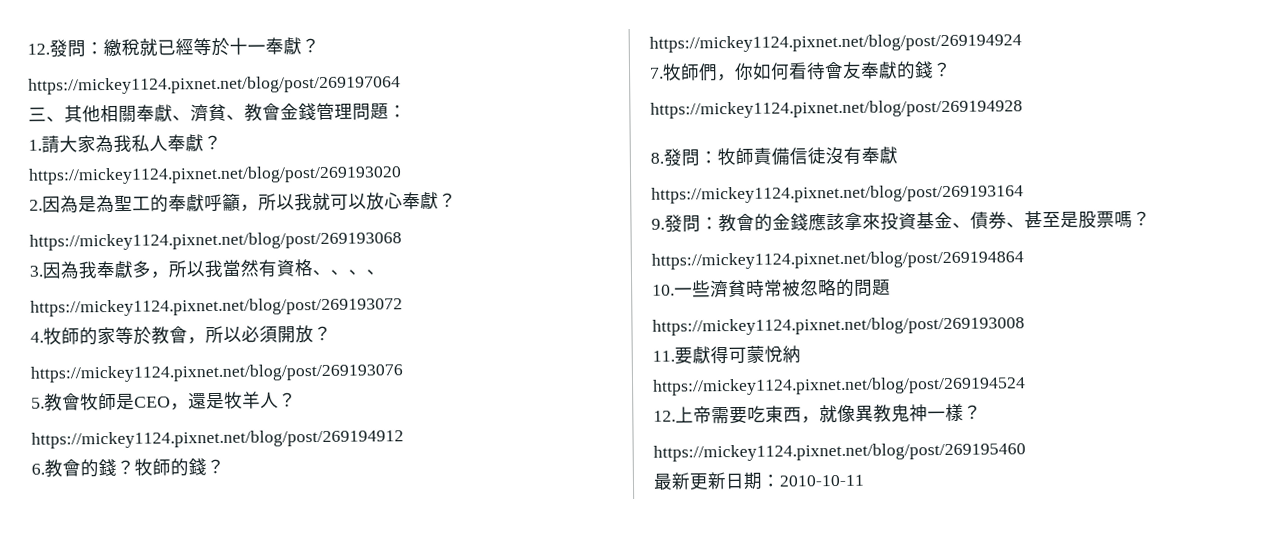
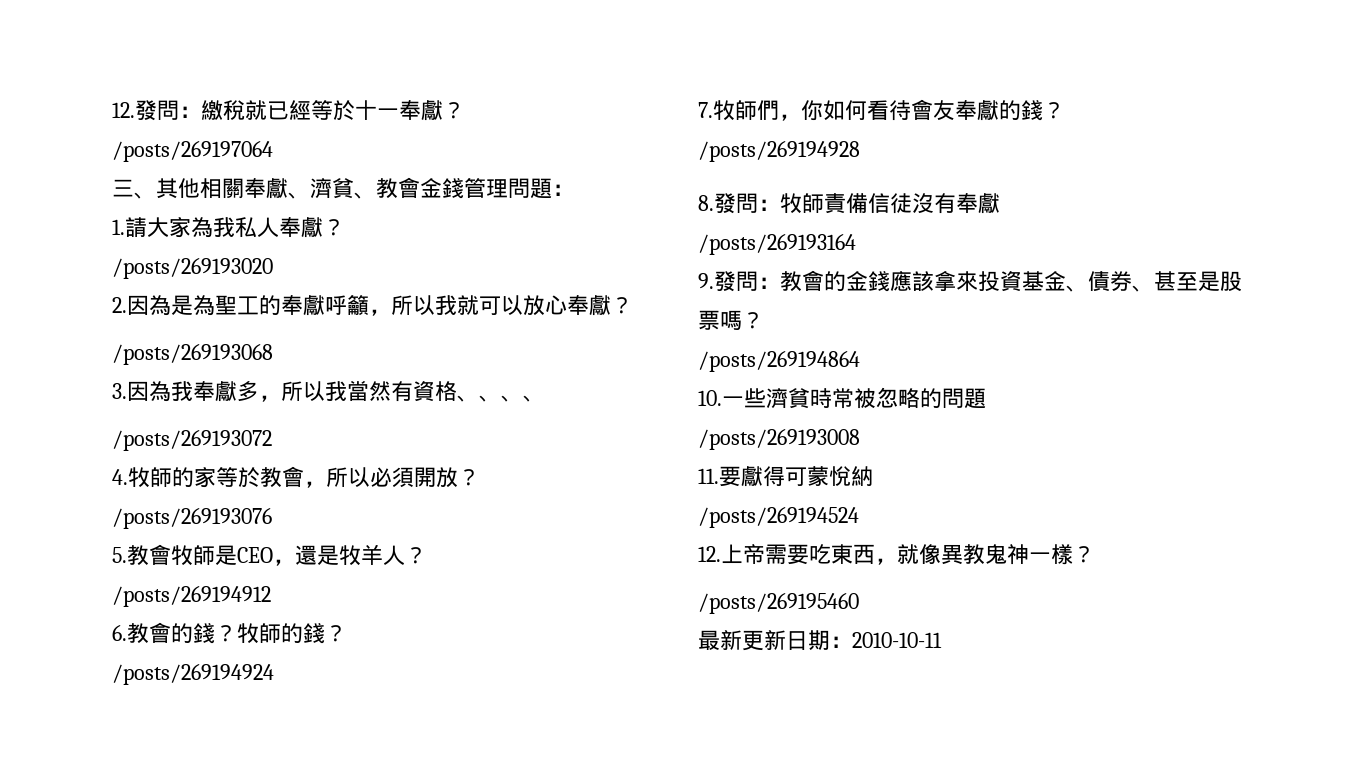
[28,75,401,95] https://mickey1124.pixnet.net/blog/post/269197064 -> [112,141,273,162] /posts/269197064
[28,165,402,185] https://mickey1124.pixnet.net/blog/post/269193020 -> [112,258,273,279] /posts/269193020
[29,231,402,251] https://mickey1124.pixnet.net/blog/post/269193068 -> [112,344,273,365] /posts/269193068
[30,297,403,317] https://mickey1124.pixnet.net/blog/post/269193072 -> [112,430,272,451] /posts/269193072
[30,363,403,383] https://mickey1124.pixnet.net/blog/post/269193076 -> [112,508,272,529] /posts/269193076
[31,429,404,449] https://mickey1124.pixnet.net/blog/post/269194912 -> [112,586,271,607] /posts/269194912
[649,33,1022,53] https://mickey1124.pixnet.net/blog/post/269194924 -> [112,664,274,685] /posts/269194924
[650,99,1023,119] https://mickey1124.pixnet.net/blog/post/269194928 -> [698,141,860,162] /posts/269194928
[651,184,1024,204] https://mickey1124.pixnet.net/blog/post/269193164 -> [698,234,856,255] /posts/269193164
[651,250,1024,270] https://mickey1124.pixnet.net/blog/post/269194864 -> [698,351,860,372] /posts/269194864
[652,316,1025,336] https://mickey1124.pixnet.net/blog/post/269193008 -> [698,429,860,450] /posts/269193008
[652,376,1026,396] https://mickey1124.pixnet.net/blog/post/269194524 -> [698,507,859,528] /posts/269194524
[653,442,1026,462] https://mickey1124.pixnet.net/blog/post/269195460 -> [698,593,859,614] /posts/269195460

